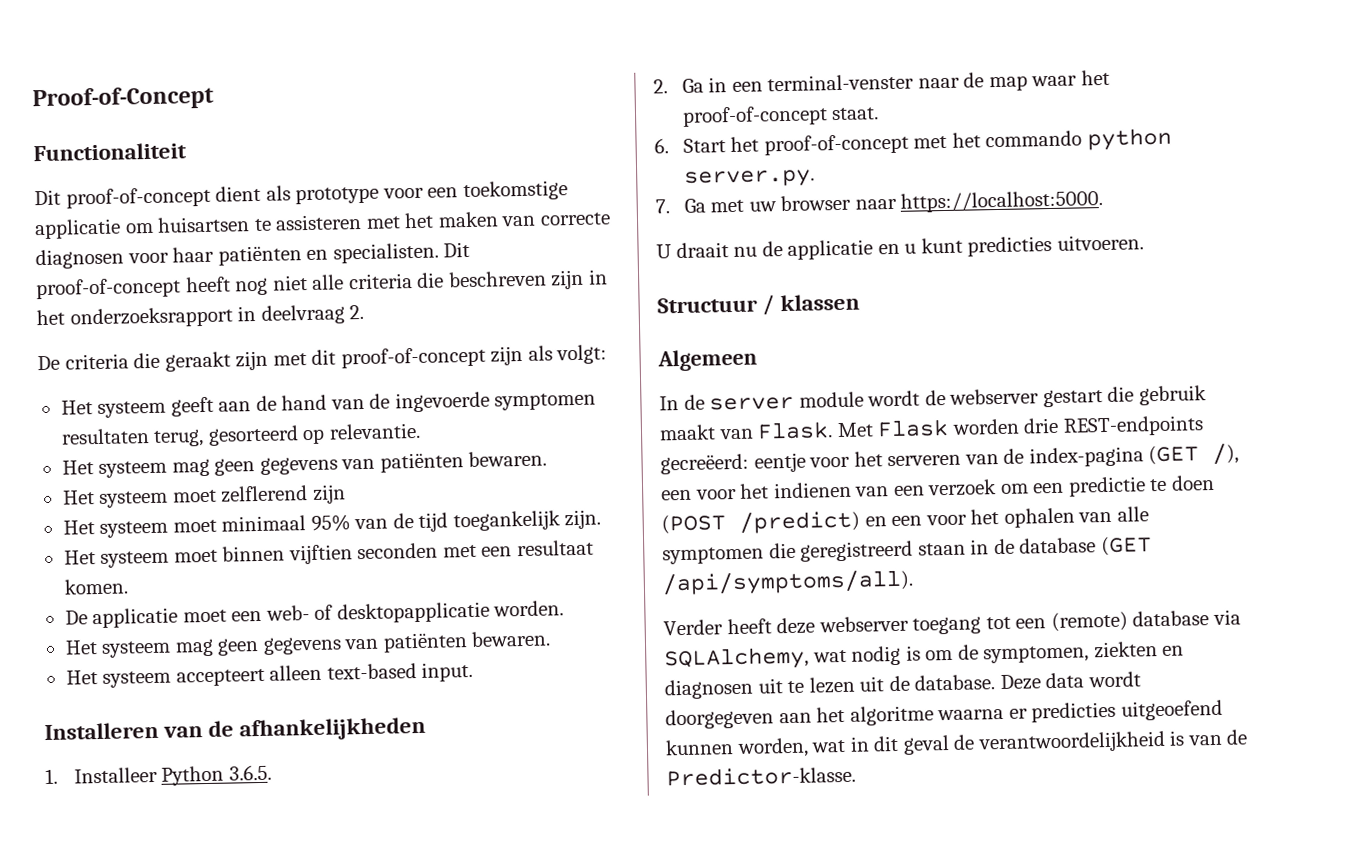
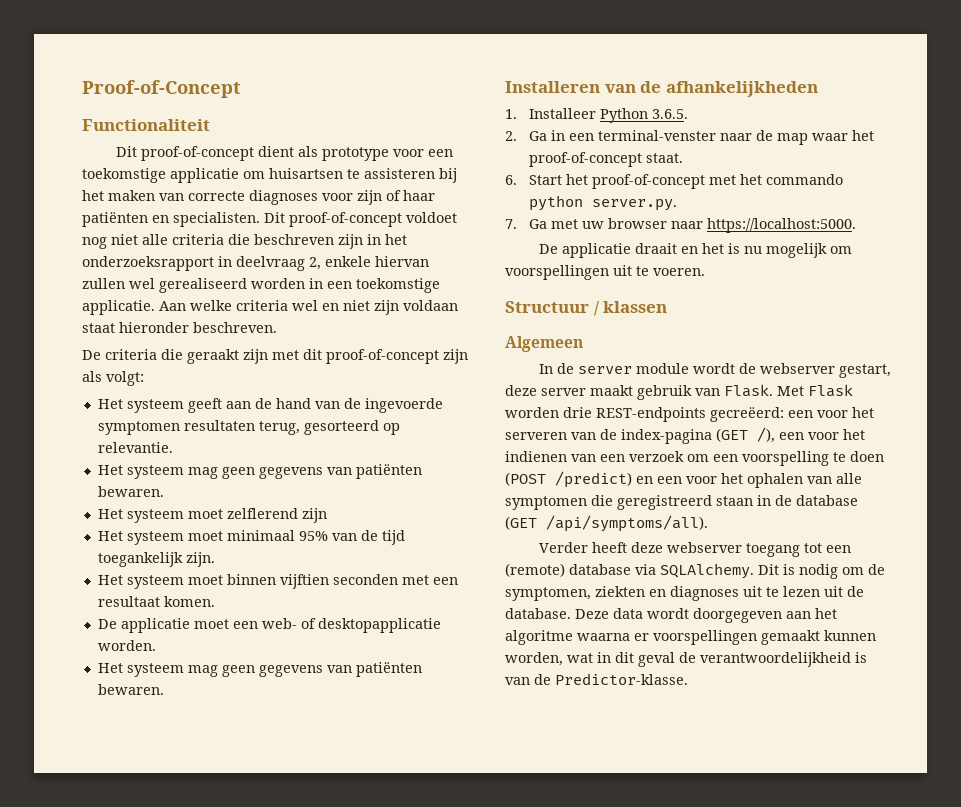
[365,216,401,229] met -> [439,168,457,183] bij
[35,248,169,270] diagnosen voor -> [249,190,401,205] diagnoses voor zijn of
[185,276,231,293] heeft -> [406,212,457,223] voldoet
[349,304,365,320] 2. -> [309,256,429,270] [82,278,440,293] [82,300,458,315] [82,322,277,333] 2, enkele hiervan zullen wel gerealiseerd worden in een toekomstige applicatie. Aan welke criteria wel en niet zijn voldaan staat hieronder beschreven.
[65,661,474,688] // Het systeem accepteert alleen text-based input. -> (164, 689) none
[656,234,1144,260] U draait nu de applicatie en u kunt predicties uitvoeren. -> [538,243,852,258] [505,265,705,280] De applicatie draait en het is nu mogelijk om voorspellingen uit te voeren.
[1042,385,1207,408] [659,424,716,441] gestart die gebruik maakt -> [838,364,891,378] [505,385,692,400] gestart, deze server maakt gebruik
[753,452,806,473] eentje -> [788,410,813,418] een
[1067,476,1146,497] predictie -> [742,451,829,466] voorspelling
[664,645,921,671] SQLAlchemy, wat nodig is -> [660,563,838,579] SQLAlchemy. Dit is nodig
[664,678,754,700] diagnosen -> [670,586,739,601] diagnoses
[1031,699,1223,723] predicties uitgeoefend -> [653,630,820,645] voorspellingen gemaakt

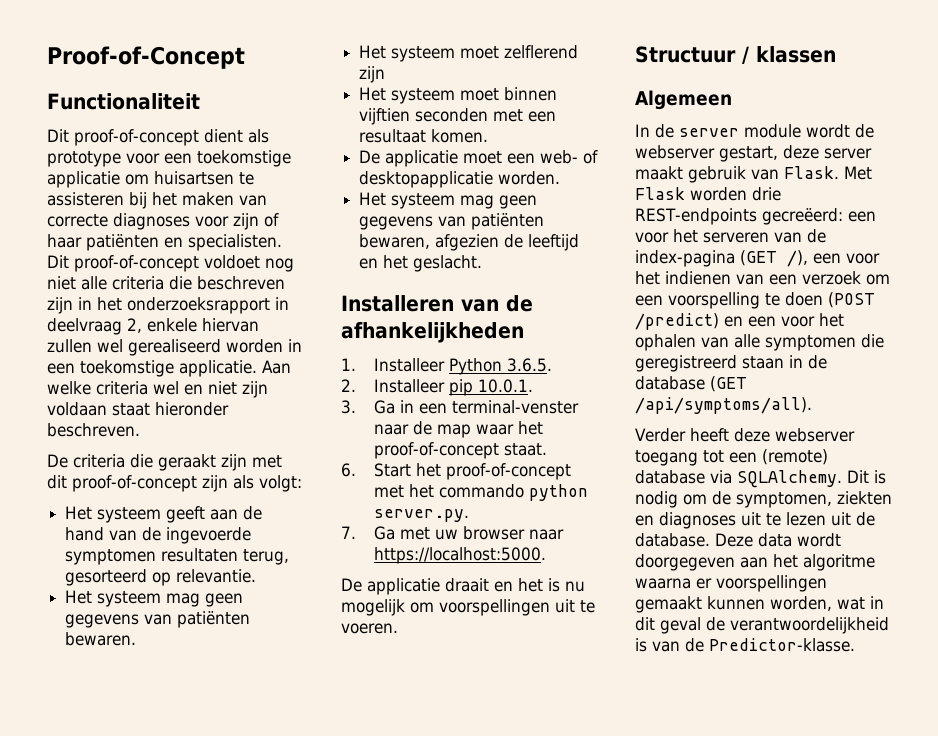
[97,530,405,545] [97,552,215,567] // Het systeem moet minimaal 95% van de tijd toegankelijk zijn. -> (386, 74) none
[97,684,164,695] bewaren. -> [359,234,580,251] [359,255,483,272] bewaren, afgezien de leeftijd en het geslacht.
(517, 136) none -> [373,379,533,396] [341,400,356,414] Installeer pip 10.0.1. // 3.

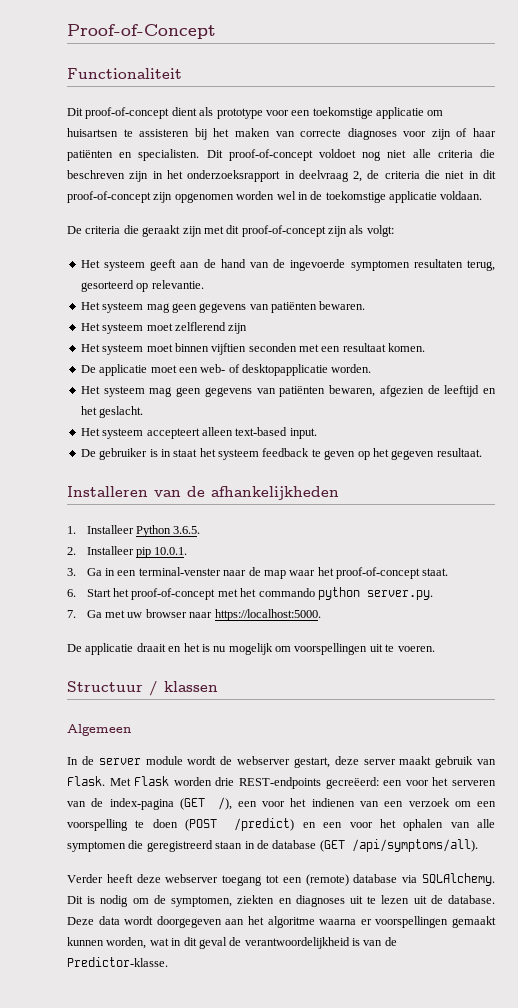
[147,318,259,332] [47,339,302,356] [47,360,291,377] [47,381,268,398] [47,402,229,416] [47,423,140,437] enkele hiervan zullen wel gerealiseerd worden in een toekomstige applicatie. Aan welke criteria wel en niet zijn voldaan staat hieronder beschreven. -> [367,170,497,179] [67,191,483,203] de criteria die niet in dit proof-of-concept zijn opgenomen worden wel in de toekomstige applicatie voldaan.
(483, 263) none -> [80,427,317,439] [80,448,482,460] // Het systeem accepteert alleen text-based input. // De gebruiker is in staat het systeem feedback te geven op het gegeven resultaat.

